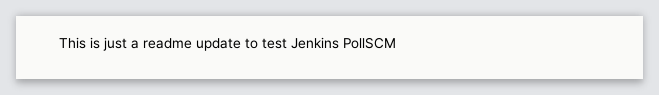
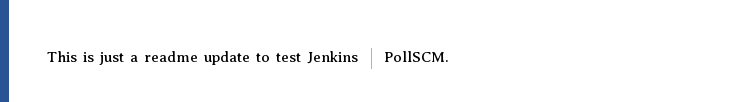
[343,37,396,49] PollSCM -> [384,51,449,62] PollSCM.

